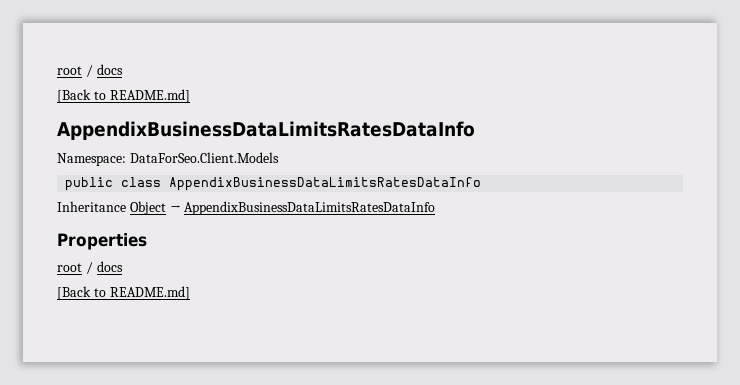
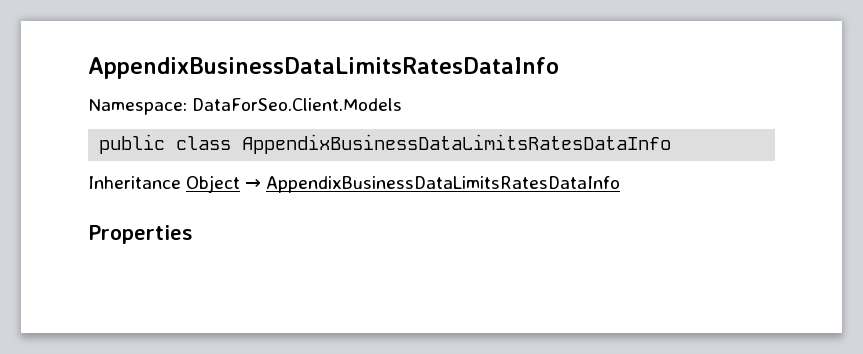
[57,64,123,77] [57,89,190,103] root / docs // [Back to README.md] // -> (88, 68) none
[57,261,123,274] [57,286,190,300] // root / docs // [Back to README.md] -> (193, 234) none

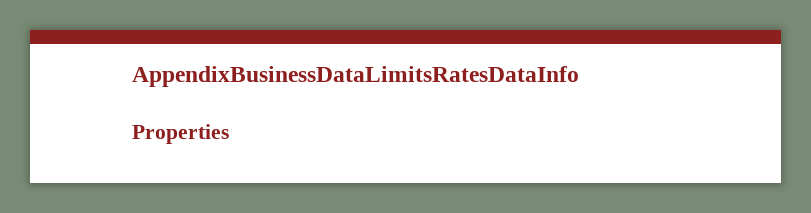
[88,57,559,79] [88,98,403,115] [99,134,672,154] [88,175,621,193] AppendixBusinessDataLimitsRatesDataInfo // Namespace: DataForSeo.Client.Models // public class AppendixBusinessDataLimitsRatesDataInfo // Inheritance Object → AppendixBusinessDataLimitsRatesDataInfo -> [132,66,579,87] AppendixBusinessDataLimitsRatesDataInfo

